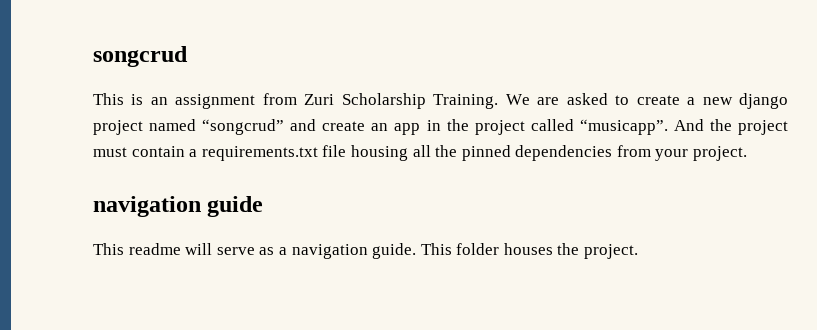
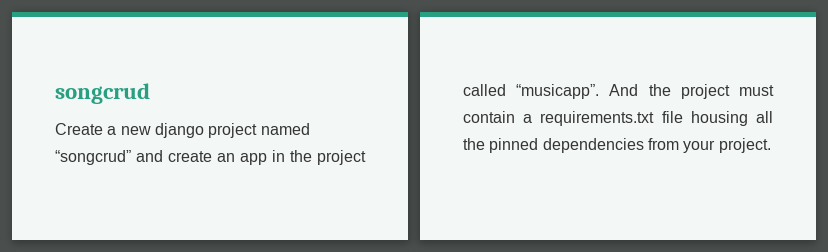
[93,93,680,109] This is an assignment from Zuri Scholarship Training. We are asked to create -> [55,123,103,135] Create
[93,196,264,217] [93,243,639,259] // navigation guide // This readme will serve as a navigation guide. This folder houses the project. -> (771, 145) none

